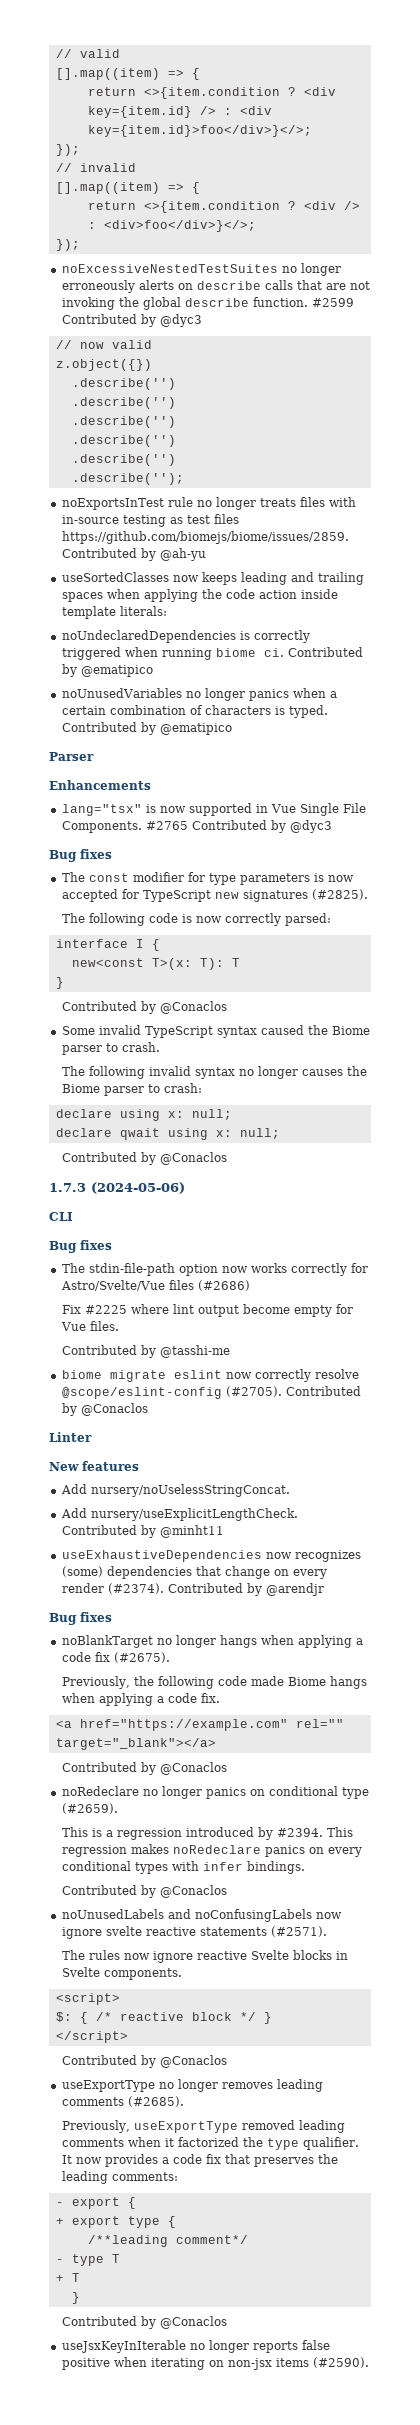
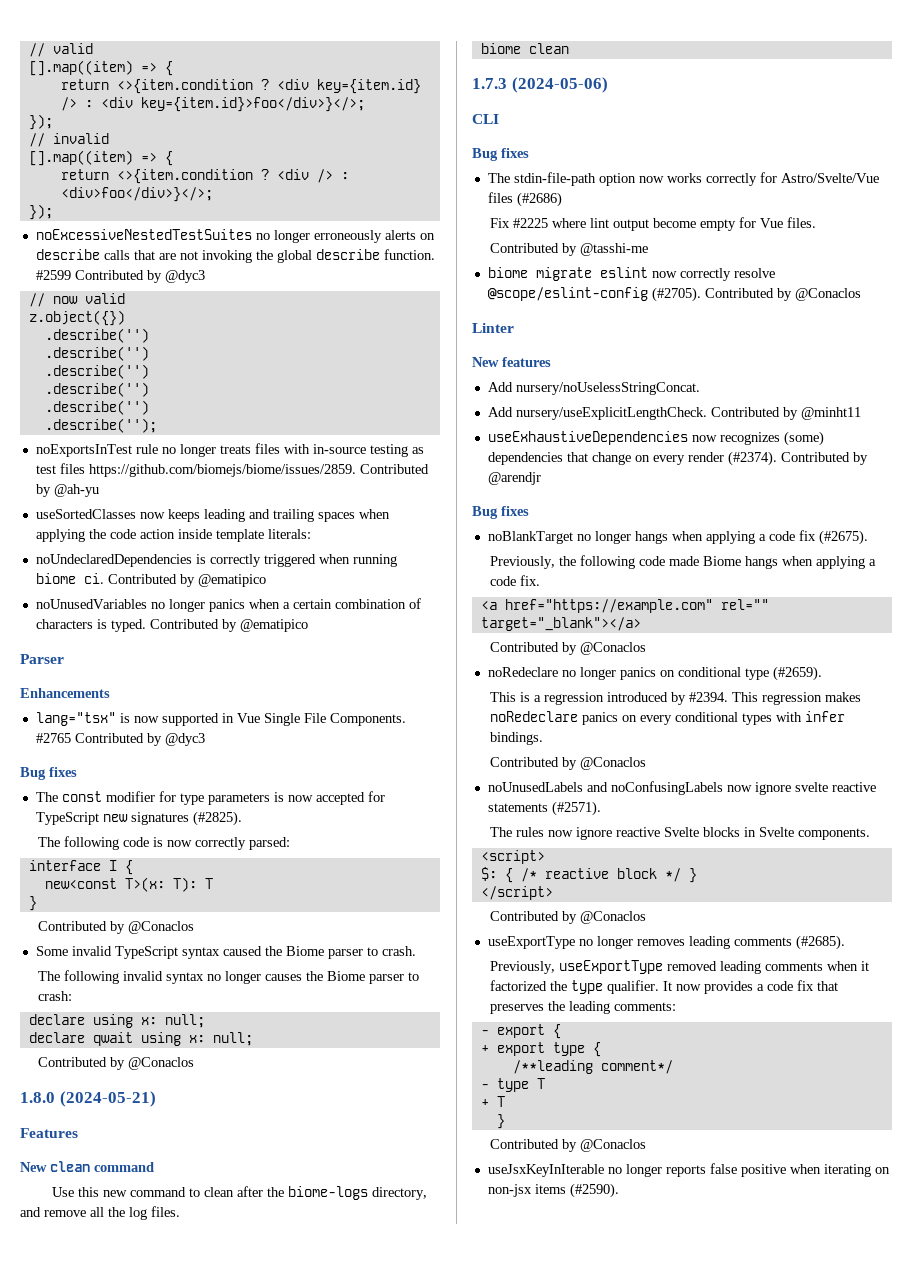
(228, 1158) none -> [20,1091,156,1107] [20,1128,78,1138] [20,1161,154,1172] [52,1186,428,1200] [20,1206,180,1220] [480,43,569,54] // 1.8.0 (2024-05-21) // Features // New clean command // Use this new command to clean after the biome-logs directory, and remove all the log files. // biome clean

